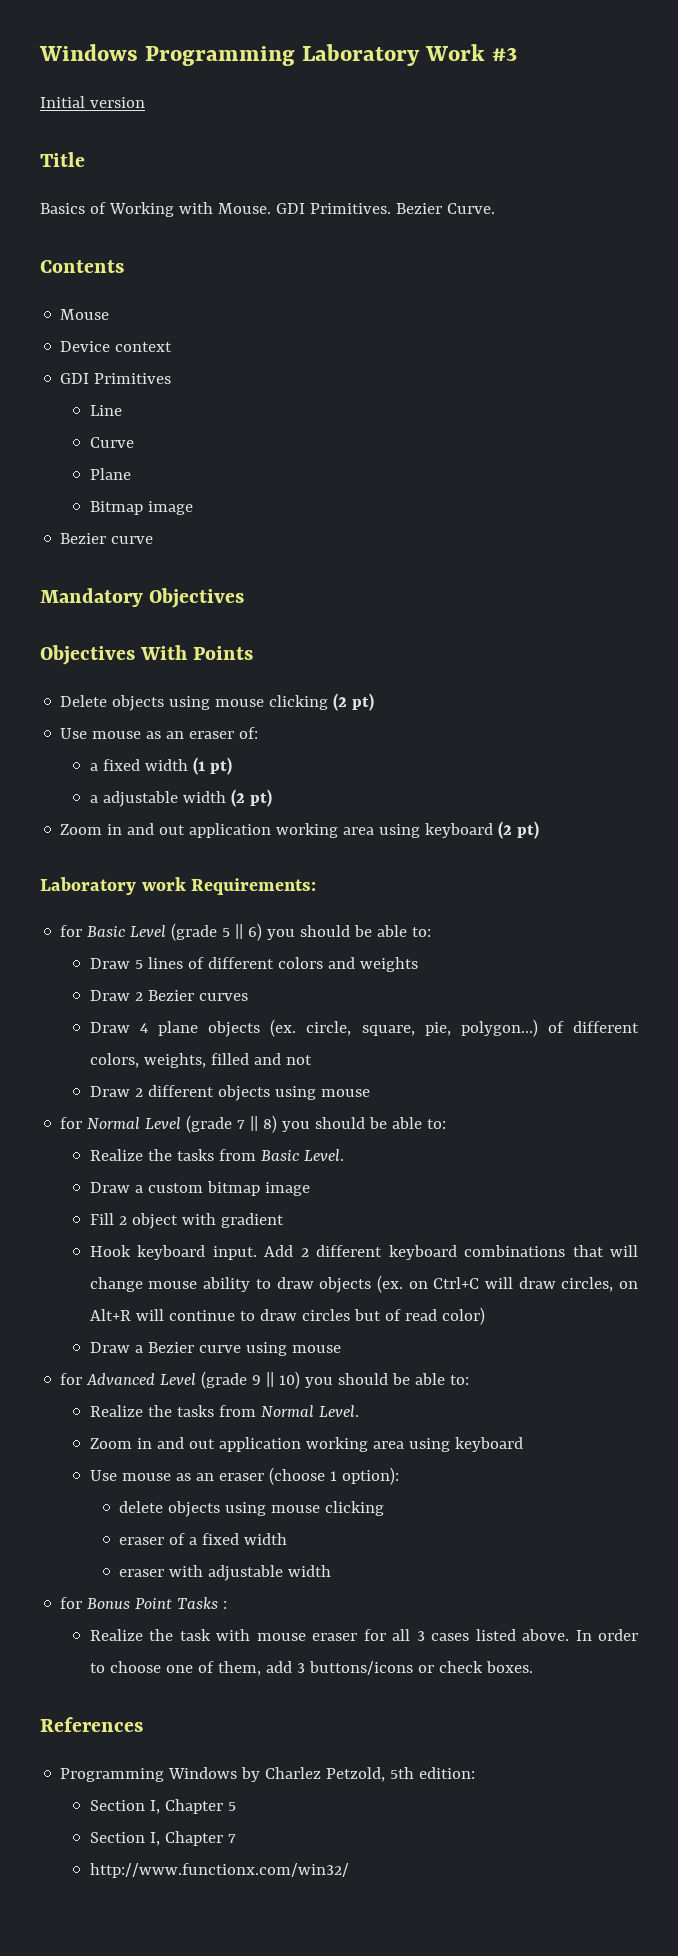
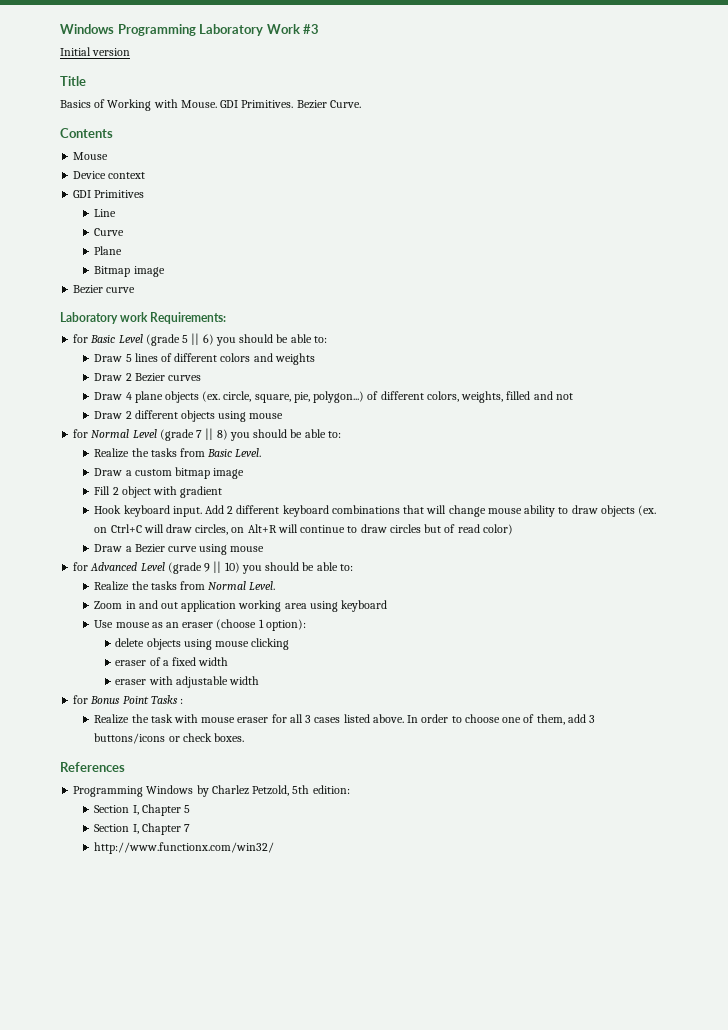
[40,588,245,608] [40,645,254,665] [60,693,375,711] [60,727,259,739] [89,757,232,775] [89,789,272,807] [60,821,540,839] // Mandatory Objectives // Objectives With Points // Delete objects using mouse clicking (2 pt) // Use mouse as an eraser of: // a fixed width (1 pt) // a adjustable width (2 pt) // Zoom in and out application working area using keyboard (2 pt) -> (136, 290) none

